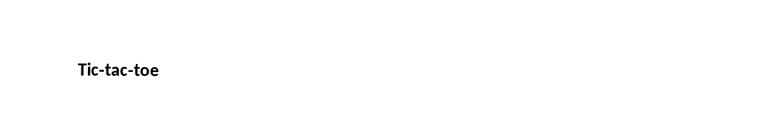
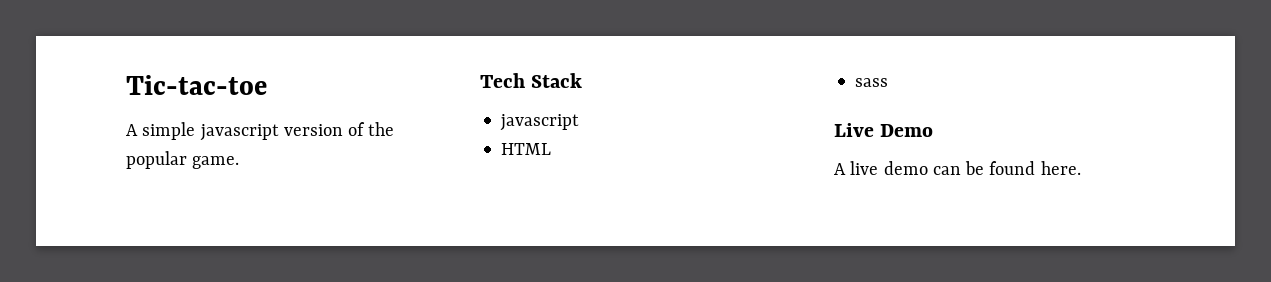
(159, 69) none -> [126,122,395,141] [126,151,240,169] [480,73,583,88] [500,114,580,131] [501,143,552,155] [855,78,889,87] [834,123,934,137] [834,161,1081,175] // A simple javascript version of the popular game. // Tech Stack // javascript // HTML // sass // Live Demo // A live demo can be found here.

